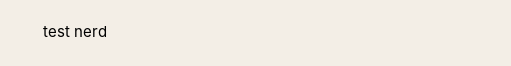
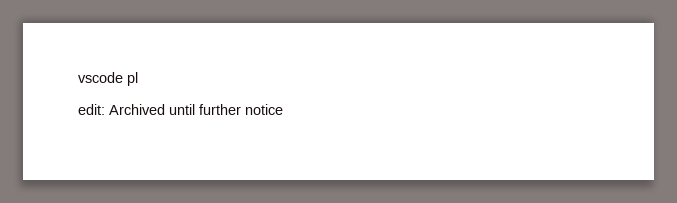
[43,26,108,37] test nerd -> [78,72,138,86] [78,104,283,115] vscode pl // edit: Archived until further notice

